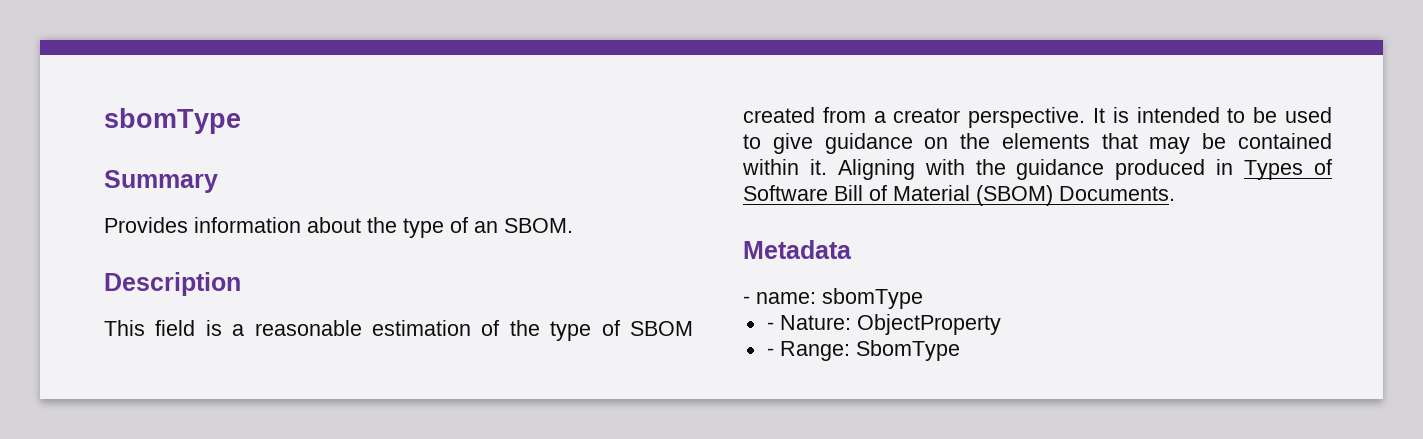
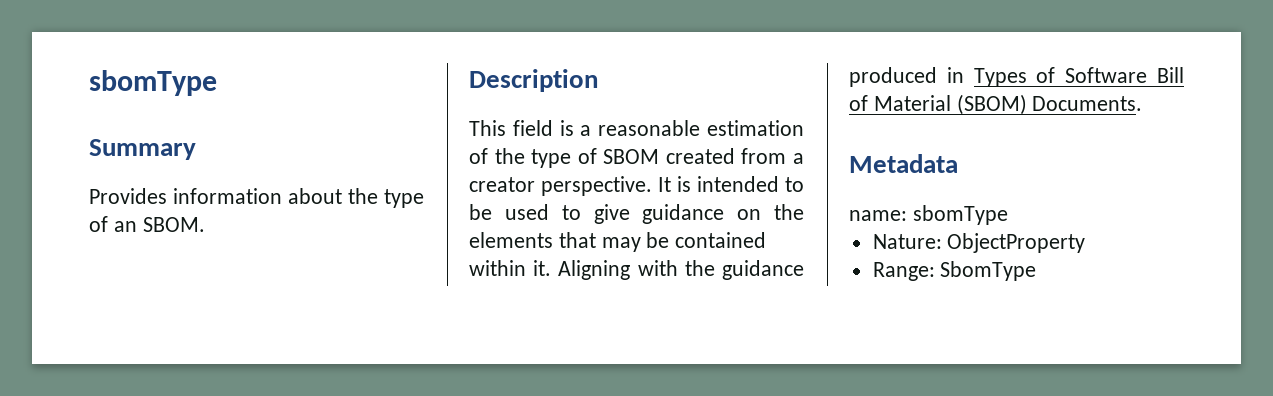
[743,296,750,304] - -> (958, 163) none
[766,322,774,330] - -> (1008, 215) none
[766,348,774,356] - -> (1086, 243) none

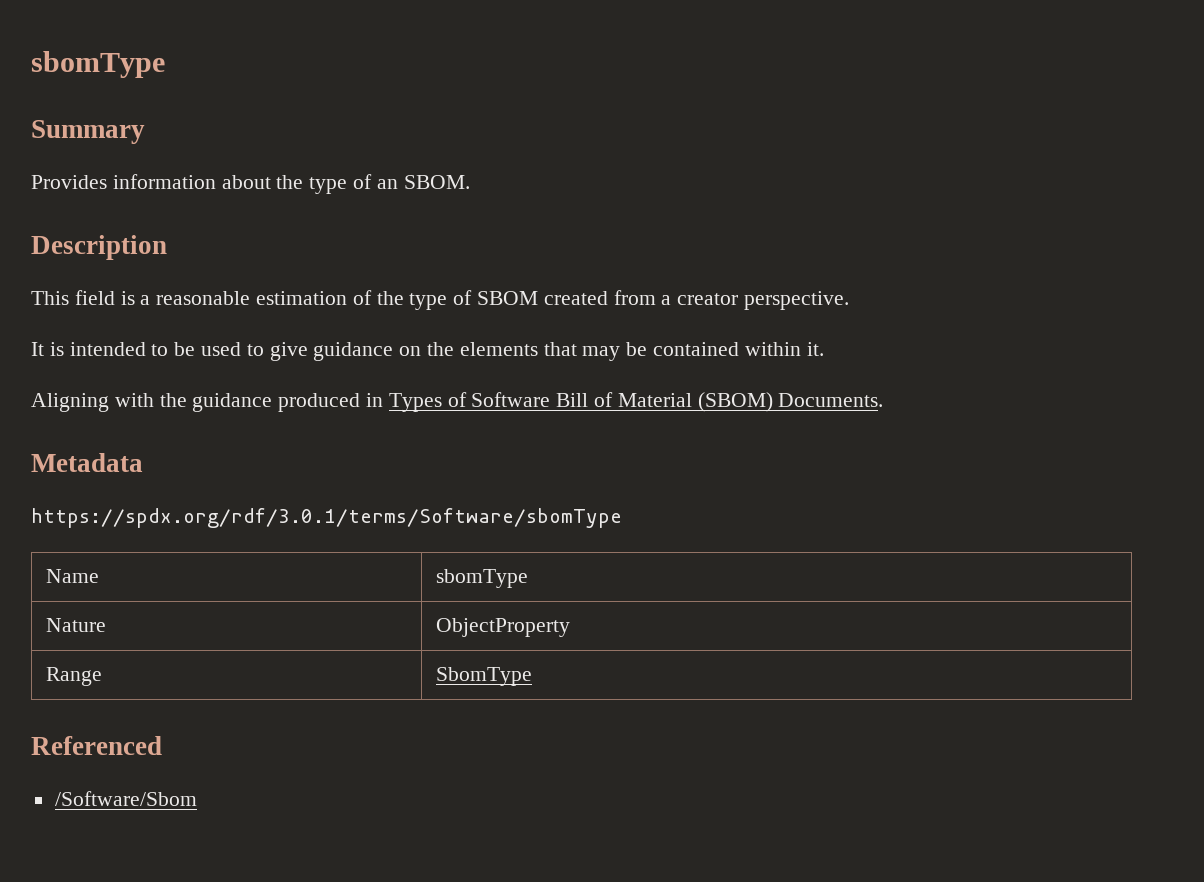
(652, 186) none -> (850, 300) //
(552, 268) none -> (824, 349) //
[849,205,1008,225] [872,233,1086,253] [872,261,1037,281] name: sbomType // Nature: ObjectProperty // Range: SbomType -> [31,508,622,528] [45,569,99,583] [435,569,528,588] [45,618,106,632] [435,618,570,637] [45,667,102,686] [435,667,532,686] [31,736,162,755] [54,791,197,806] https://spdx.org/rdf/3.0.1/terms/Software/sbomType // Name | sbomType // Nature | ObjectProperty // Range | SbomType // Referenced // /Software/Sbom

